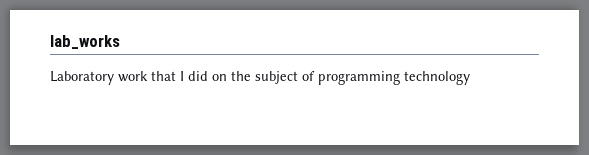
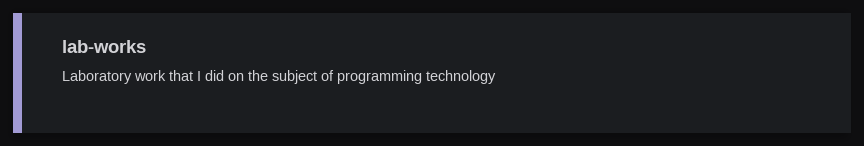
[50,35,120,49] lab_works -> [62,40,146,53] lab-works

